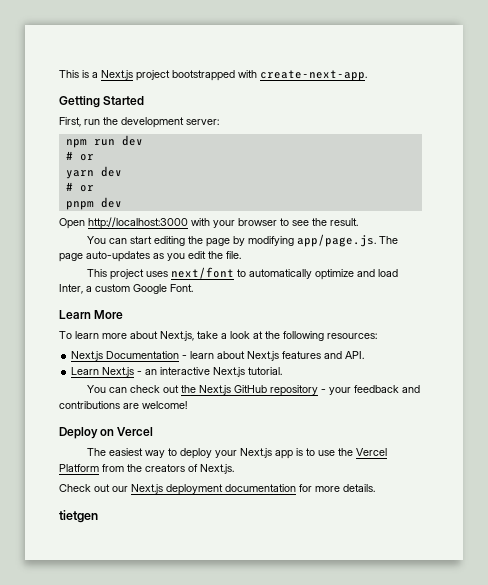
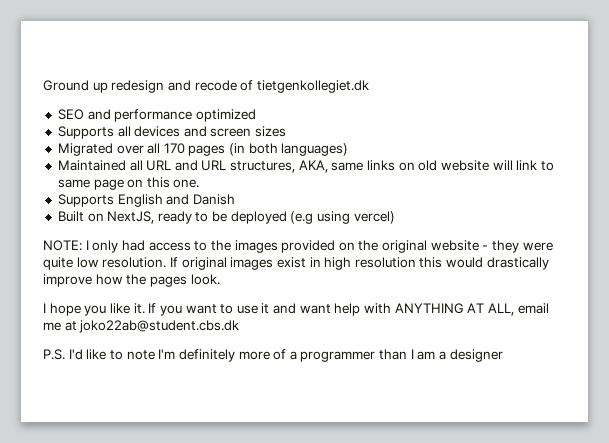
[59,70,367,81] [59,96,145,108] [59,117,219,128] [65,135,143,148] [65,151,94,161] [65,166,122,179] [65,182,94,192] [65,197,122,210] [59,217,358,229] [87,234,399,247] [59,251,241,262] [87,267,399,280] [59,284,193,294] [59,310,124,319] [59,331,377,341] [71,351,365,361] [71,367,283,377] [87,385,421,396] [59,401,187,409] [59,427,154,439] [87,448,388,459] [59,464,234,474] [59,484,375,495] [59,510,98,523] This is a Next.js project bootstrapped with create-next-app. // Getting Started // First, run the development server: // npm run dev // # or // yarn dev // # or // pnpm dev // Open http://localhost:3000 with your browser to see the result. // You can start editing the page by modifying app/page.js. The page auto-updates as you edit the file. // This project uses next/font to automatically optimize and load Inter, a custom Google Font. // Learn More // To learn more about Next.js, take a look at the following resources: // Next.js Documentation - learn about Next.js features and API. // Learn Next.js - an interactive Next.js tutorial. // You can check out the Next.js GitHub repository - your feedback and contributions are welcome! // Deploy on Vercel // The easiest way to deploy your Next.js app is to use the Vercel Platform from the creators of Next.js. // Check out our Next.js deployment documentation for more details. // tietgen -> [43,80,369,93] [57,109,256,122] [57,126,287,139] [57,143,349,156] [57,160,554,173] [57,177,200,190] [57,194,235,207] [57,211,395,224] [43,240,553,253] [43,257,549,270] [43,274,220,287] [43,303,549,316] [43,320,240,333] [43,349,503,362] Ground up redesign and recode of tietgenkollegiet.dk // SEO and performance optimized // Supports all devices and screen sizes // Migrated over all 170 pages (in both languages) // Maintained all URL and URL structures, AKA, same links on old website will link to same page on this one. // Supports English and Danish // Built on NextJS, ready to be deployed (e.g using vercel) // NOTE: I only had access to the images provided on the original website - they were quite low resolution. If original images exist in high resolution this would drastically improve how the pages look. // I hope you like it. If you want to use it and want help with ANYTHING AT ALL, email me at joko22ab@student.cbs.dk // P.S. I'd like to note I'm definitely more of a programmer than I am a designer

